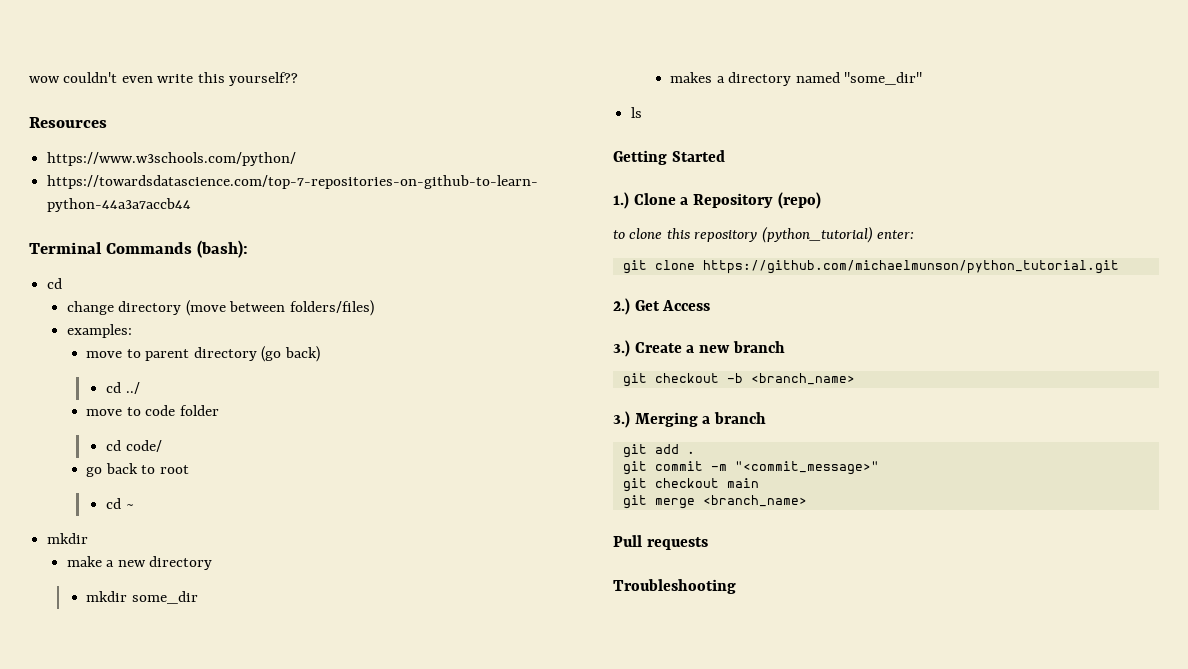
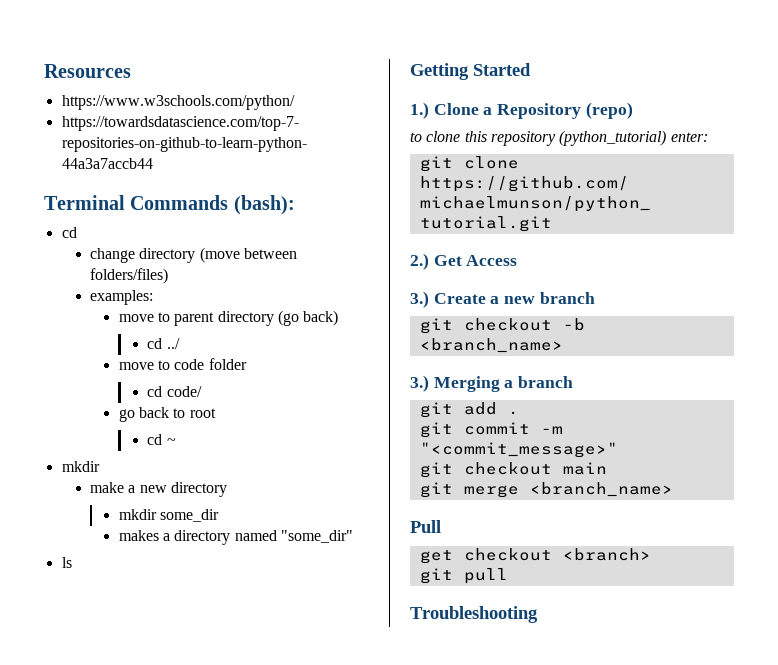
[29,72,299,86] wow couldn't even write this yourself?? // -> (44, 71) none
[646,537,708,550] requests -> [419,548,651,564] [419,568,508,584] // get checkout <branch> // git pull

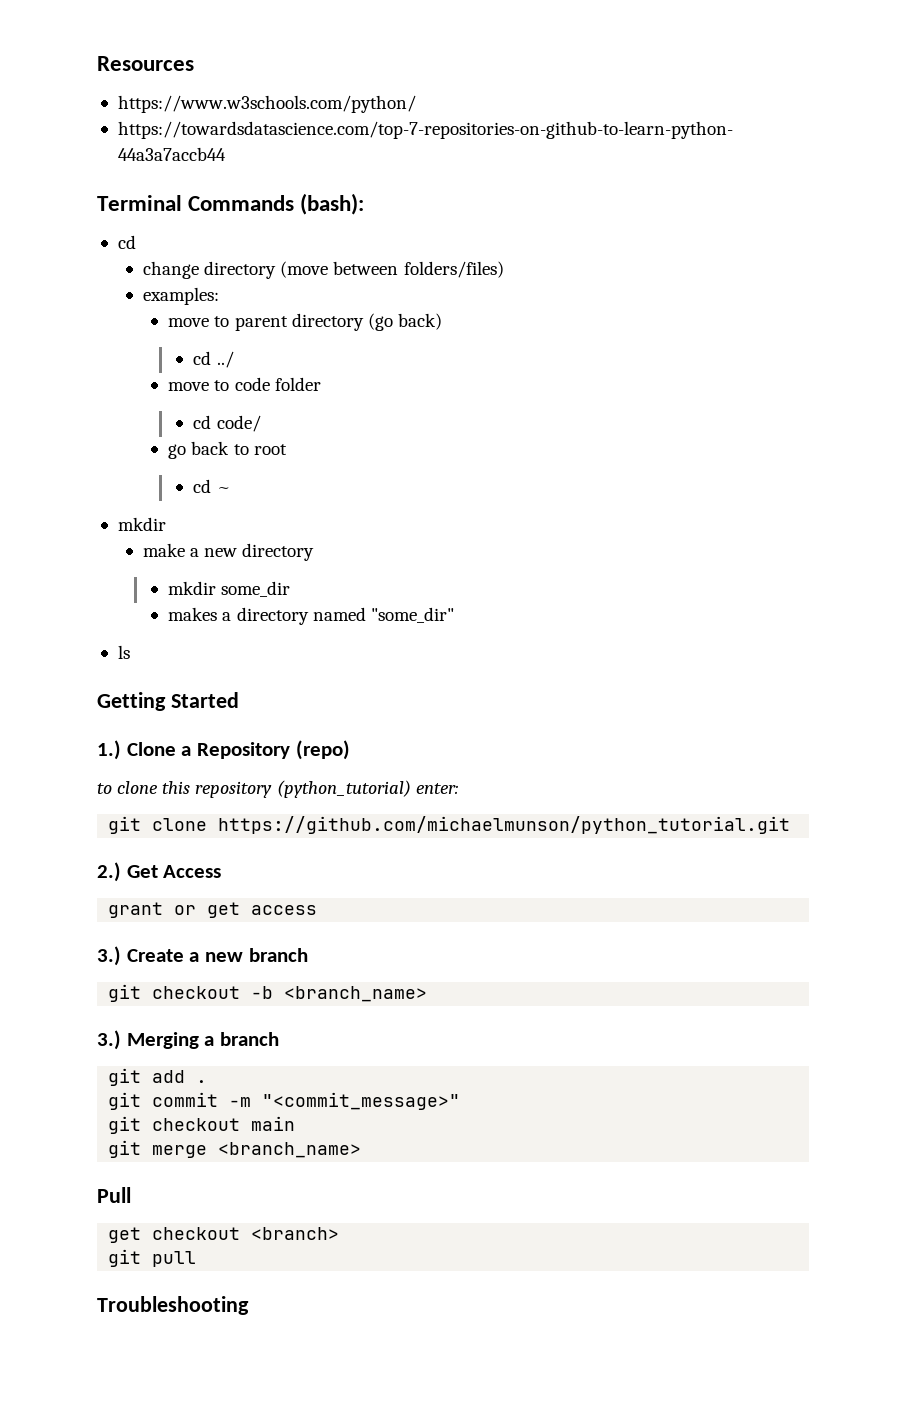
(518, 260) none -> [108,902,318,918] // grant or get access

